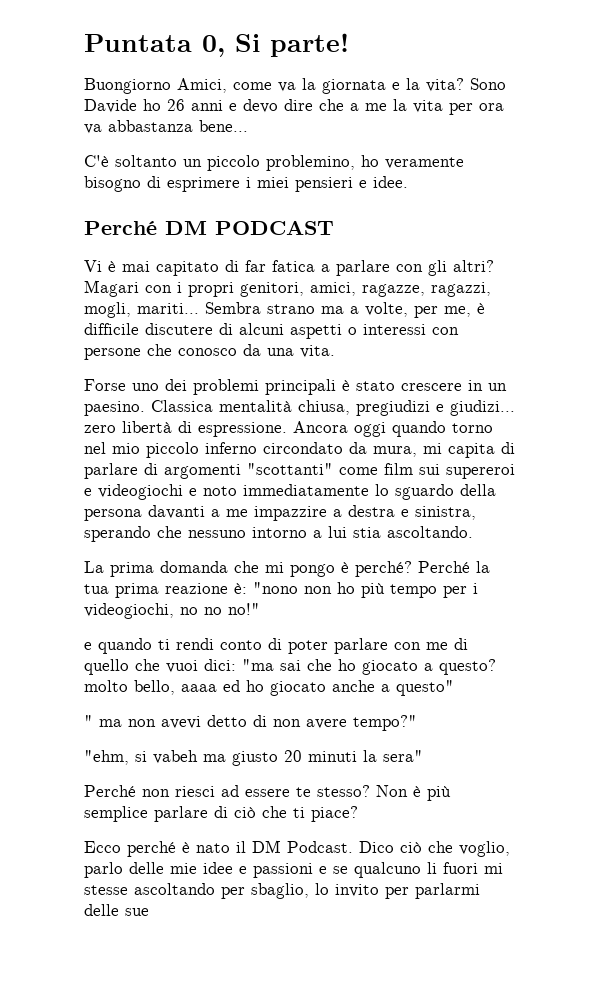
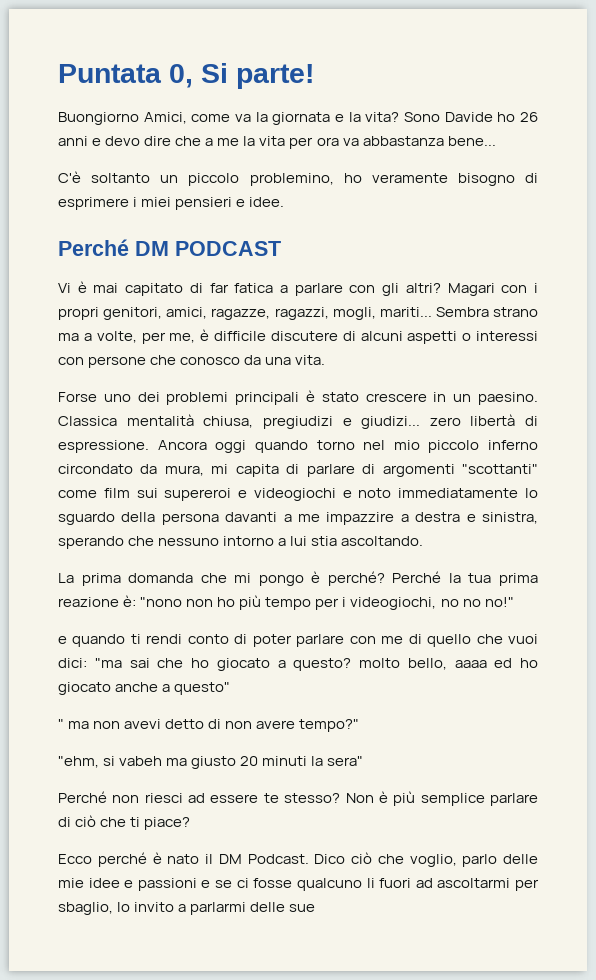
(348, 870) none -> [236,878,293,888] ci fosse
[484,863,503,874] [84,883,215,895] mi stesse ascoltando -> [415,878,511,888] ad ascoltarmi
[385,887,409,899] per -> [178,904,187,912] a

